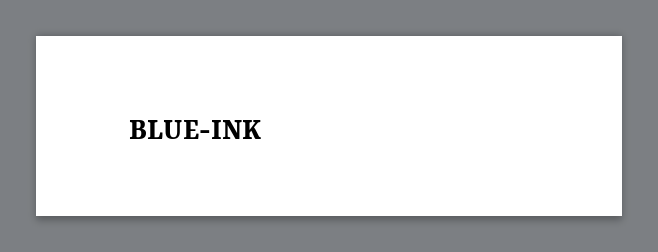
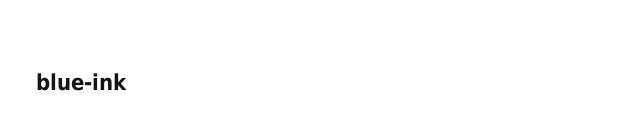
[129,120,261,139] BLUE-INK -> [36,73,127,91] blue-ink

